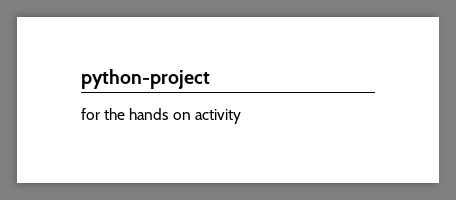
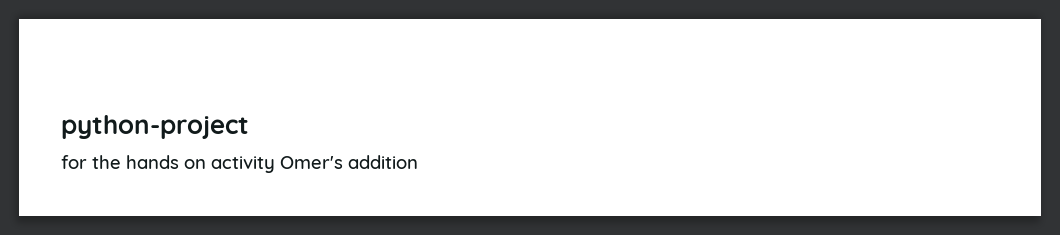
(241, 116) none -> [280,155,418,169] Omer's addition

